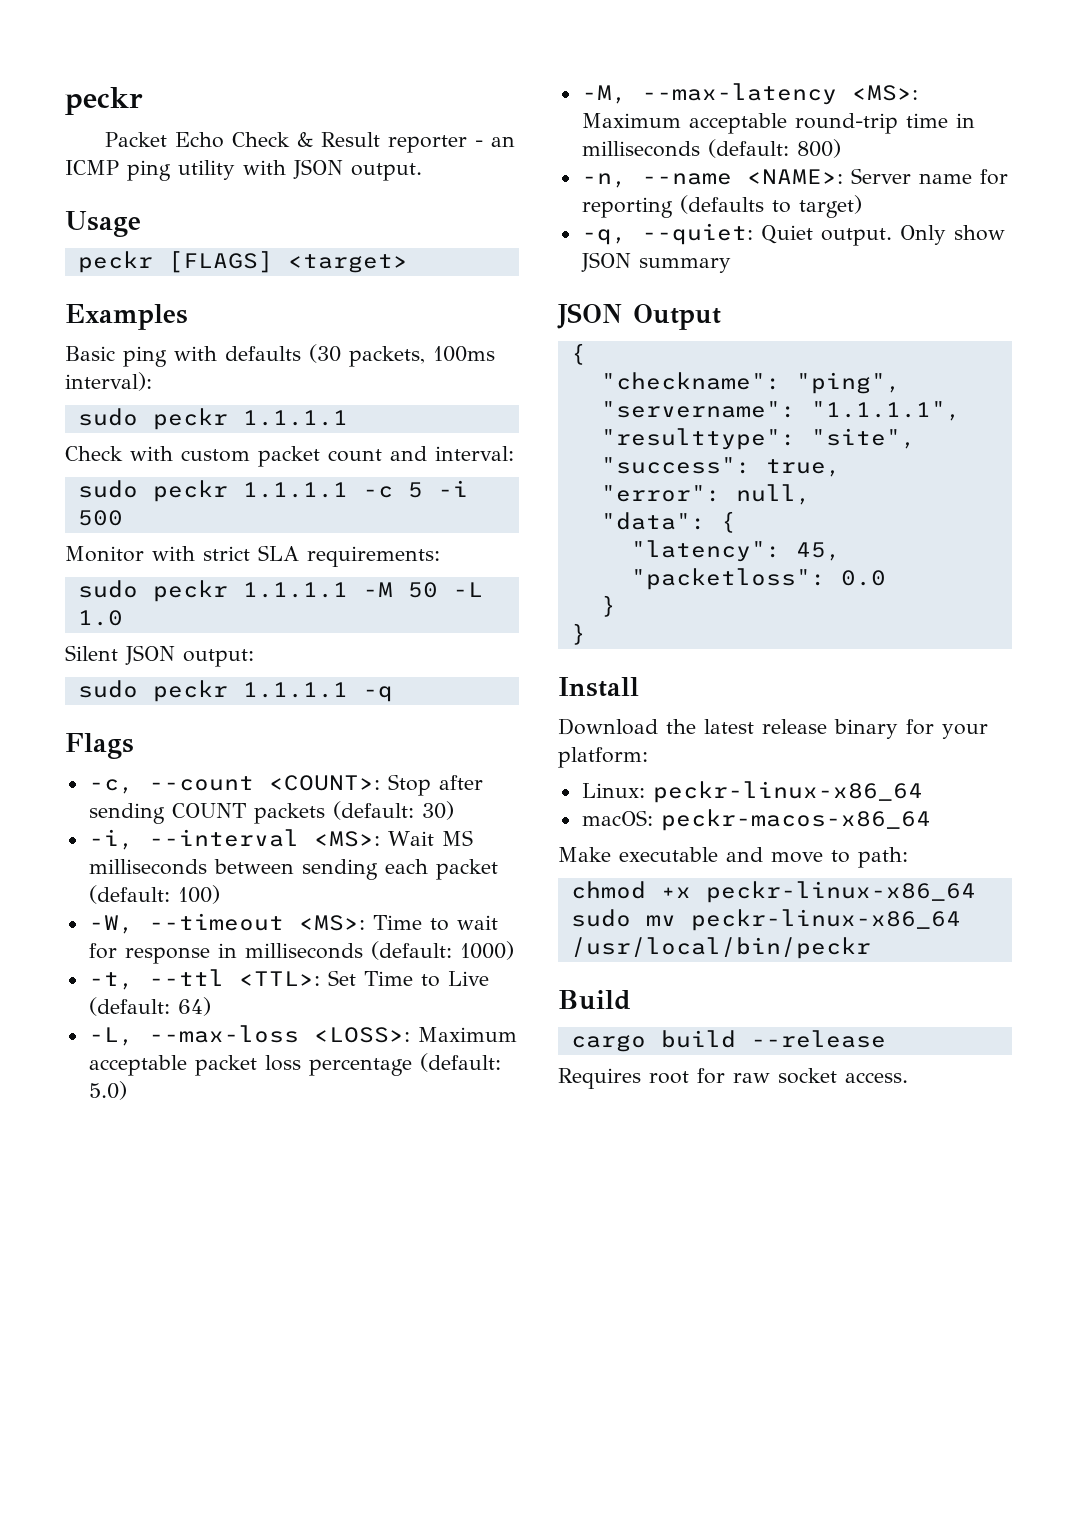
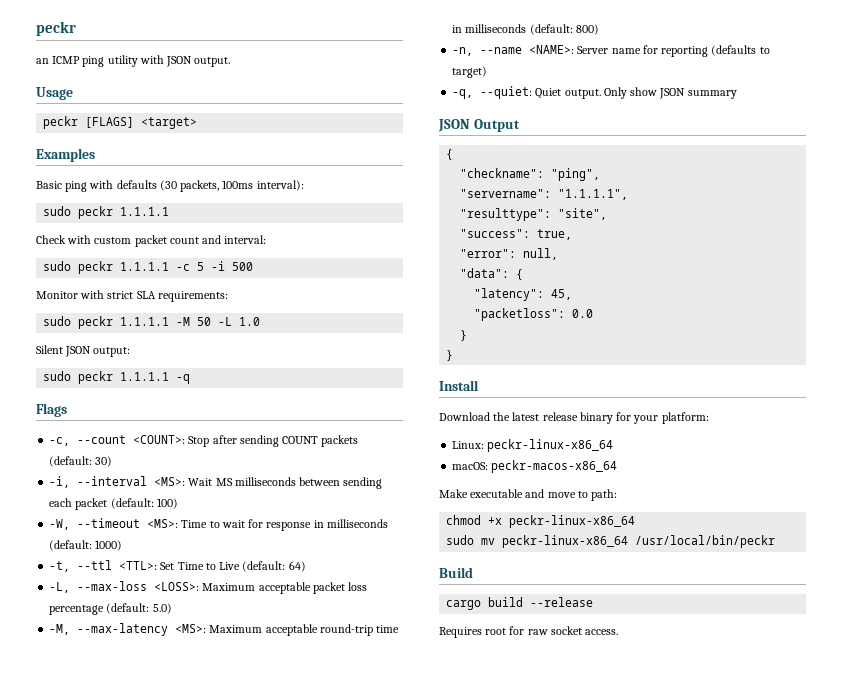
[104,132,483,153] Packet Echo Check & Result reporter - -> (76, 28) none

